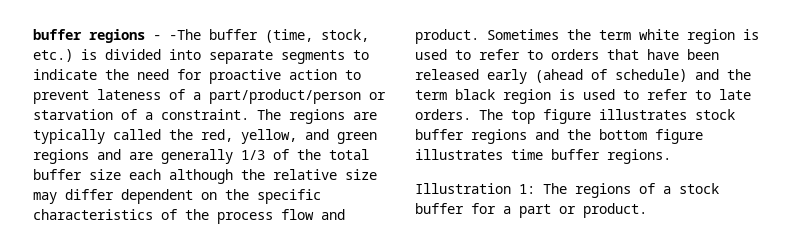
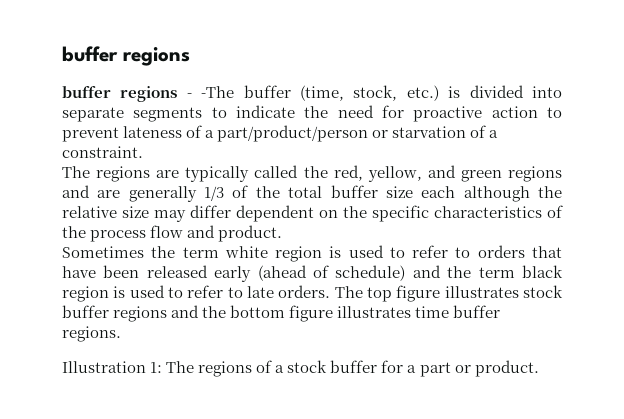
[33,29,145,43] buffer regions -> [62,46,190,66] [62,86,178,102] buffer regions // buffer regions
(249, 114) none -> (143, 152) //
(479, 36) none -> (283, 233) //

